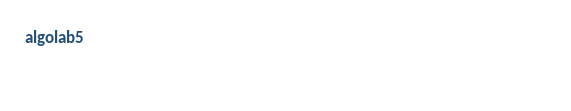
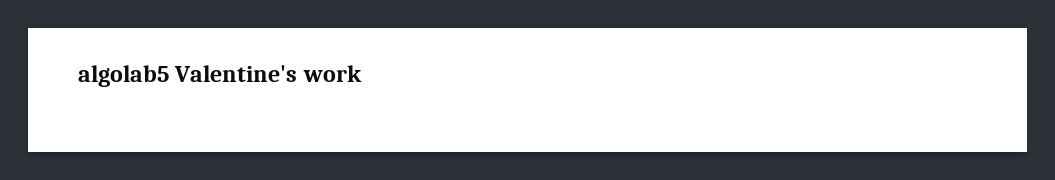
(84, 38) none -> [174,65,362,82] Valentine's work

